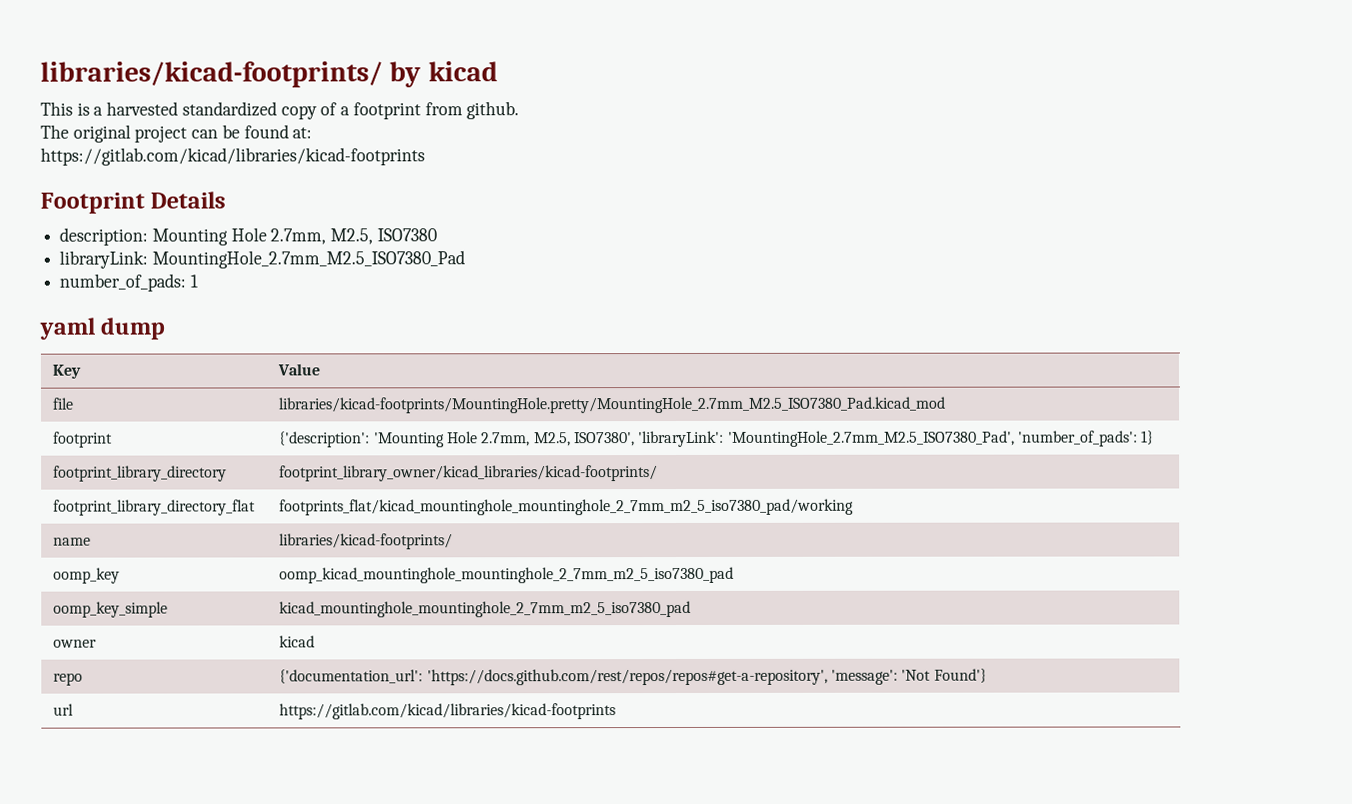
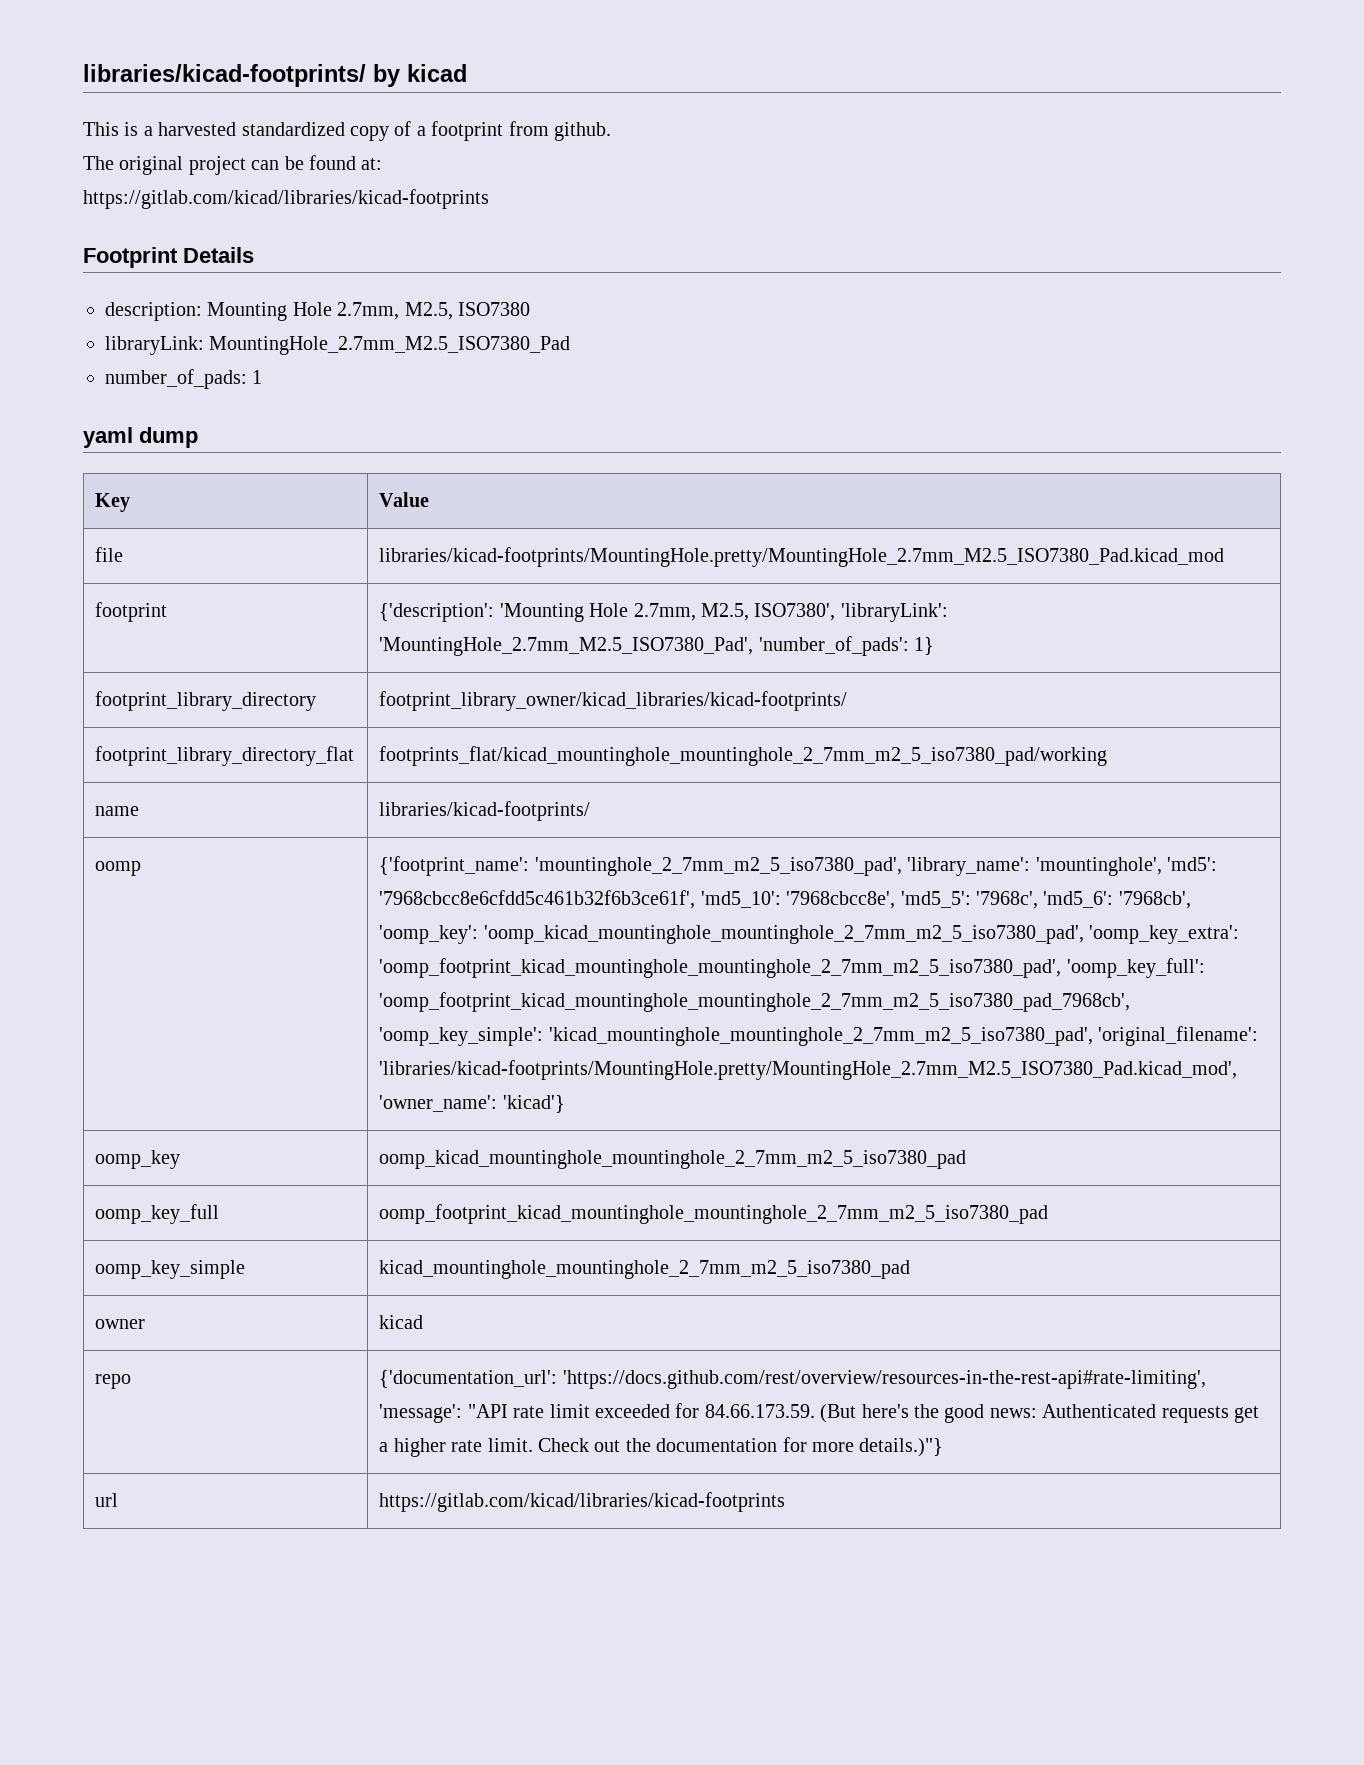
(454, 541) none -> [95,861,142,876] [379,856,1217,876] [379,890,1191,909] [379,925,1240,944] [379,958,1205,978] [379,992,1131,1012] [379,1026,1259,1046] [379,1060,1238,1080] [379,1095,565,1113] // oomp | {'footprint_name': 'mountinghole_2_7mm_m2_5_iso7380_pad', 'library_name': 'mountinghole', 'md5': '7968cbcc8e6cfdd5c461b32f6b3ce61f', 'md5_10': '7968cbcc8e', 'md5_5': '7968c', 'md5_6': '7968cb', 'oomp_key': 'oomp_kicad_mountinghole_mountinghole_2_7mm_m2_5_iso7380_pad', 'oomp_key_extra': 'oomp_footprint_kicad_mountinghole_mountinghole_2_7mm_m2_5_iso7380_pad', 'oomp_key_full': 'oomp_footprint_kicad_mountinghole_mountinghole_2_7mm_m2_5_iso7380_pad_7968cb', 'oomp_key_simple': 'kicad_mountinghole_mountinghole_2_7mm_m2_5_iso7380_pad', 'original_filename': 'libraries/kicad-footprints/MountingHole.pretty/MountingHole_2.7mm_M2.5_ISO7380_Pad.kicad_mod', 'owner_name': 'kicad'}
(735, 575) none -> [95,1204,220,1224] [379,1204,1049,1224] // oomp_key_full | oomp_footprint_kicad_mountinghole_mountinghole_2_7mm_m2_5_iso7380_pad
[426,668,987,686] 'https://docs.github.com/rest/repos/repos#get-a-repository', 'message': 'Not Found'} -> [562,1370,1206,1389] [379,1403,1259,1423] [379,1437,944,1457] 'https://docs.github.com/rest/overview/resources-in-the-rest-api#rate-limiting', 'message': "API rate limit exceeded for 84.66.173.59. (But here's the good news: Authenticated requests get a higher rate limit. Check out the documentation for more details.)"}

